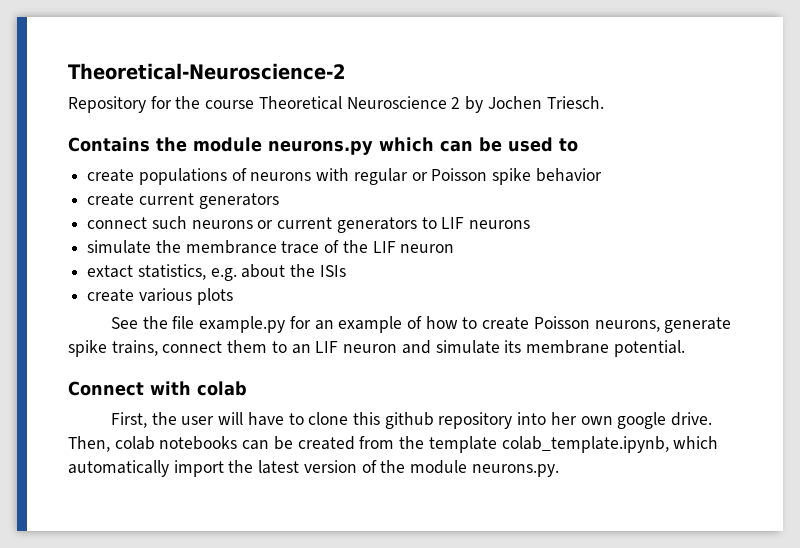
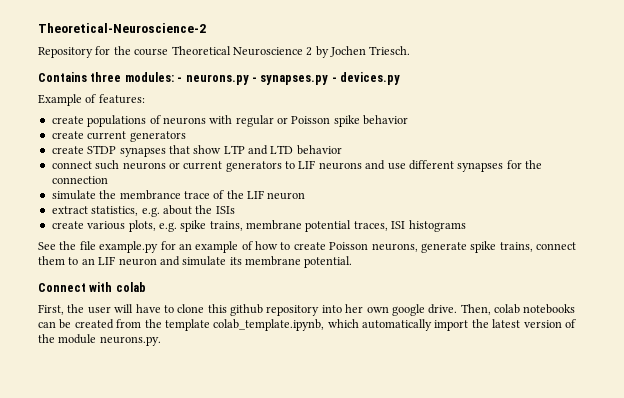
[156,137,578,155] the module neurons.py which can be used to -> [90,72,400,85] [38,94,145,106] three modules: - neurons.py - synapses.py - devices.py // Example of features:
(279, 201) none -> [51,145,342,157] // create STDP synapses that show LTP and LTD behavior
(531, 224) none -> [365,160,542,172] [51,176,108,184] and use different synapses for the connection
[87,265,134,278] extact -> [51,206,88,214] extract
[196,288,233,305] plots -> [128,220,466,232] plots, e.g. spike trains, membrane potential traces, ISI histograms

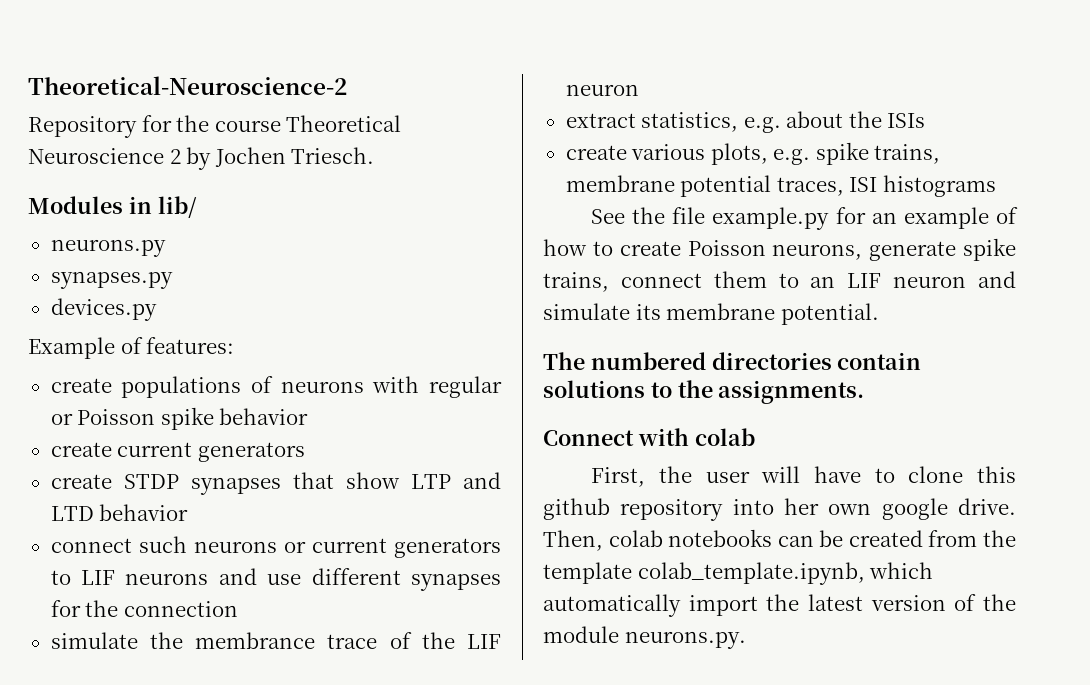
[38,72,183,82] Contains three modules: - -> [28,196,197,218] Modules in lib/ //
[251,77,257,82] - -> (166, 248) //
[331,77,337,82] - -> (173, 280) //
(353, 262) none -> [543,352,922,370] [543,380,865,404] // The numbered directories contain solutions to the assignments.

